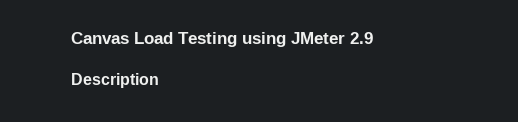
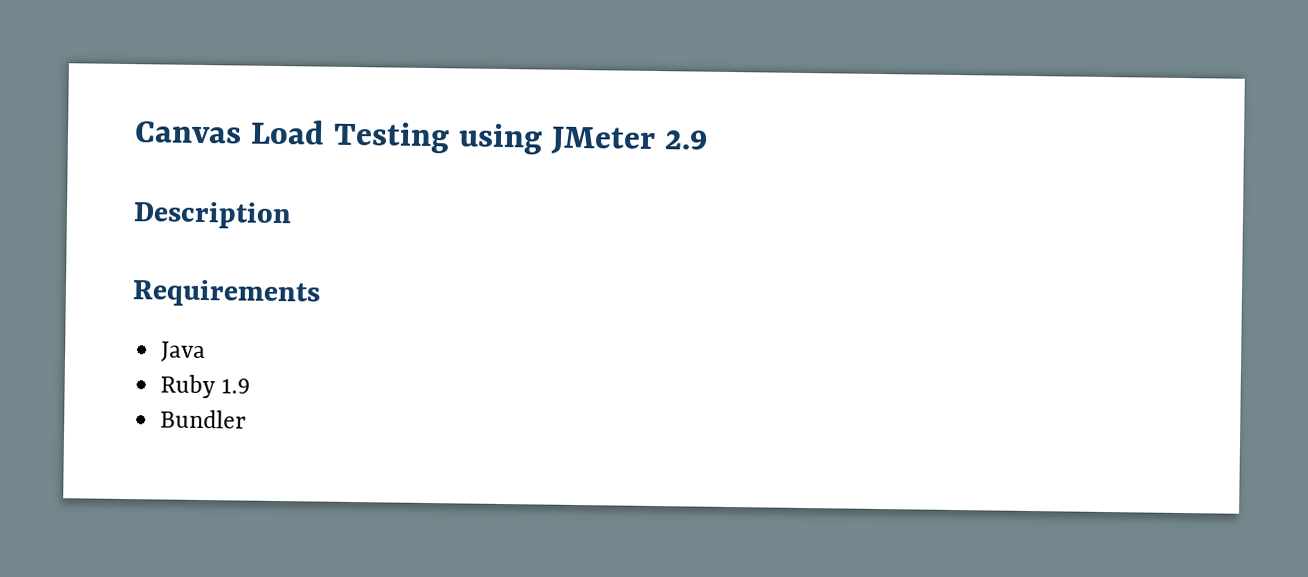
(159, 80) none -> [132,279,321,308] [160,341,207,363] [160,374,251,399] [160,409,248,429] // Requirements // Java // Ruby 1.9 // Bundler

